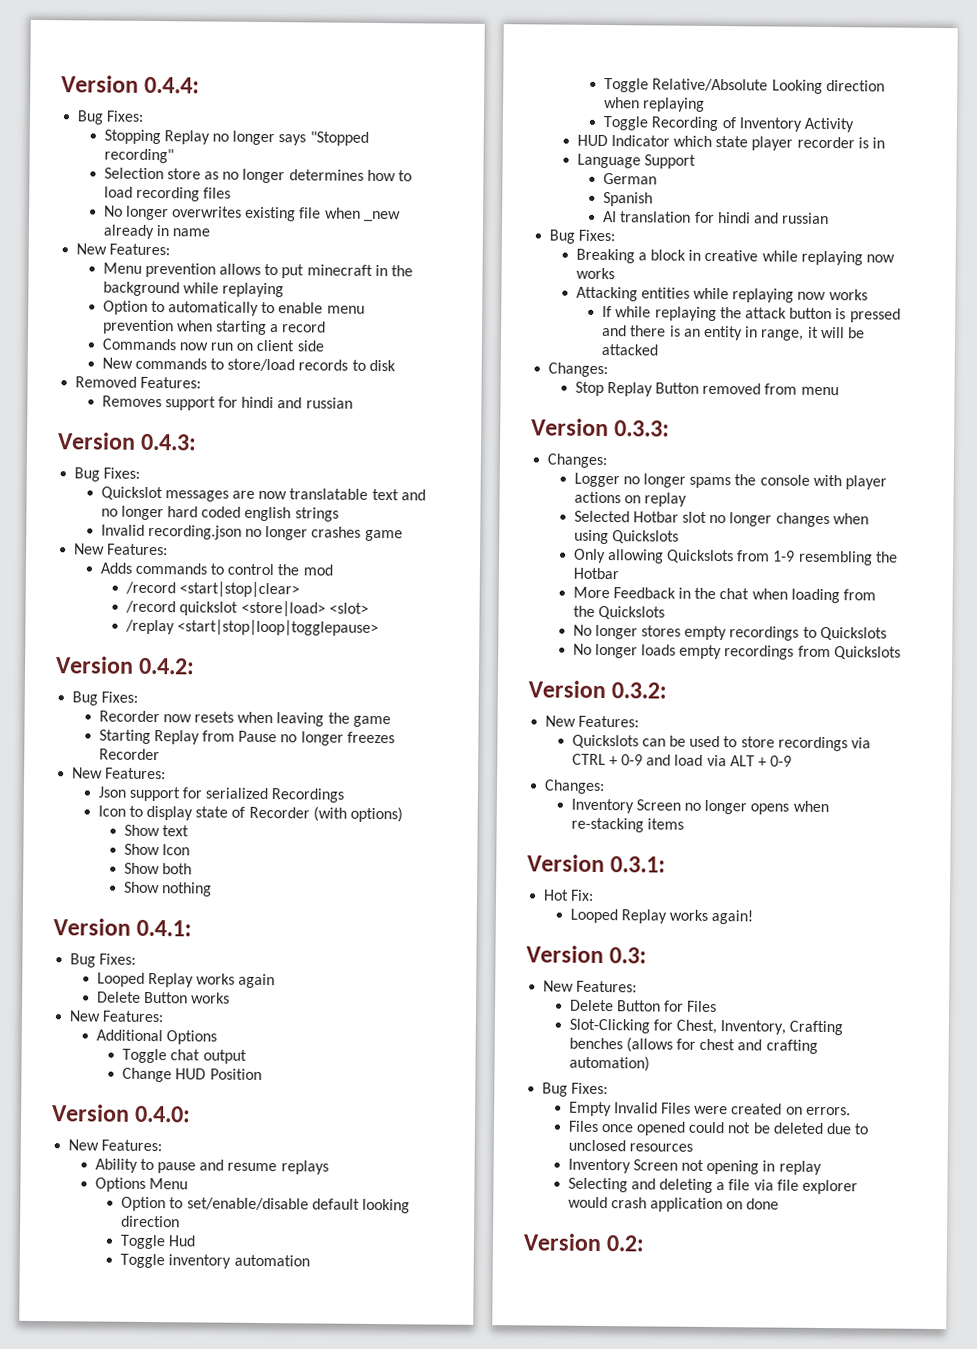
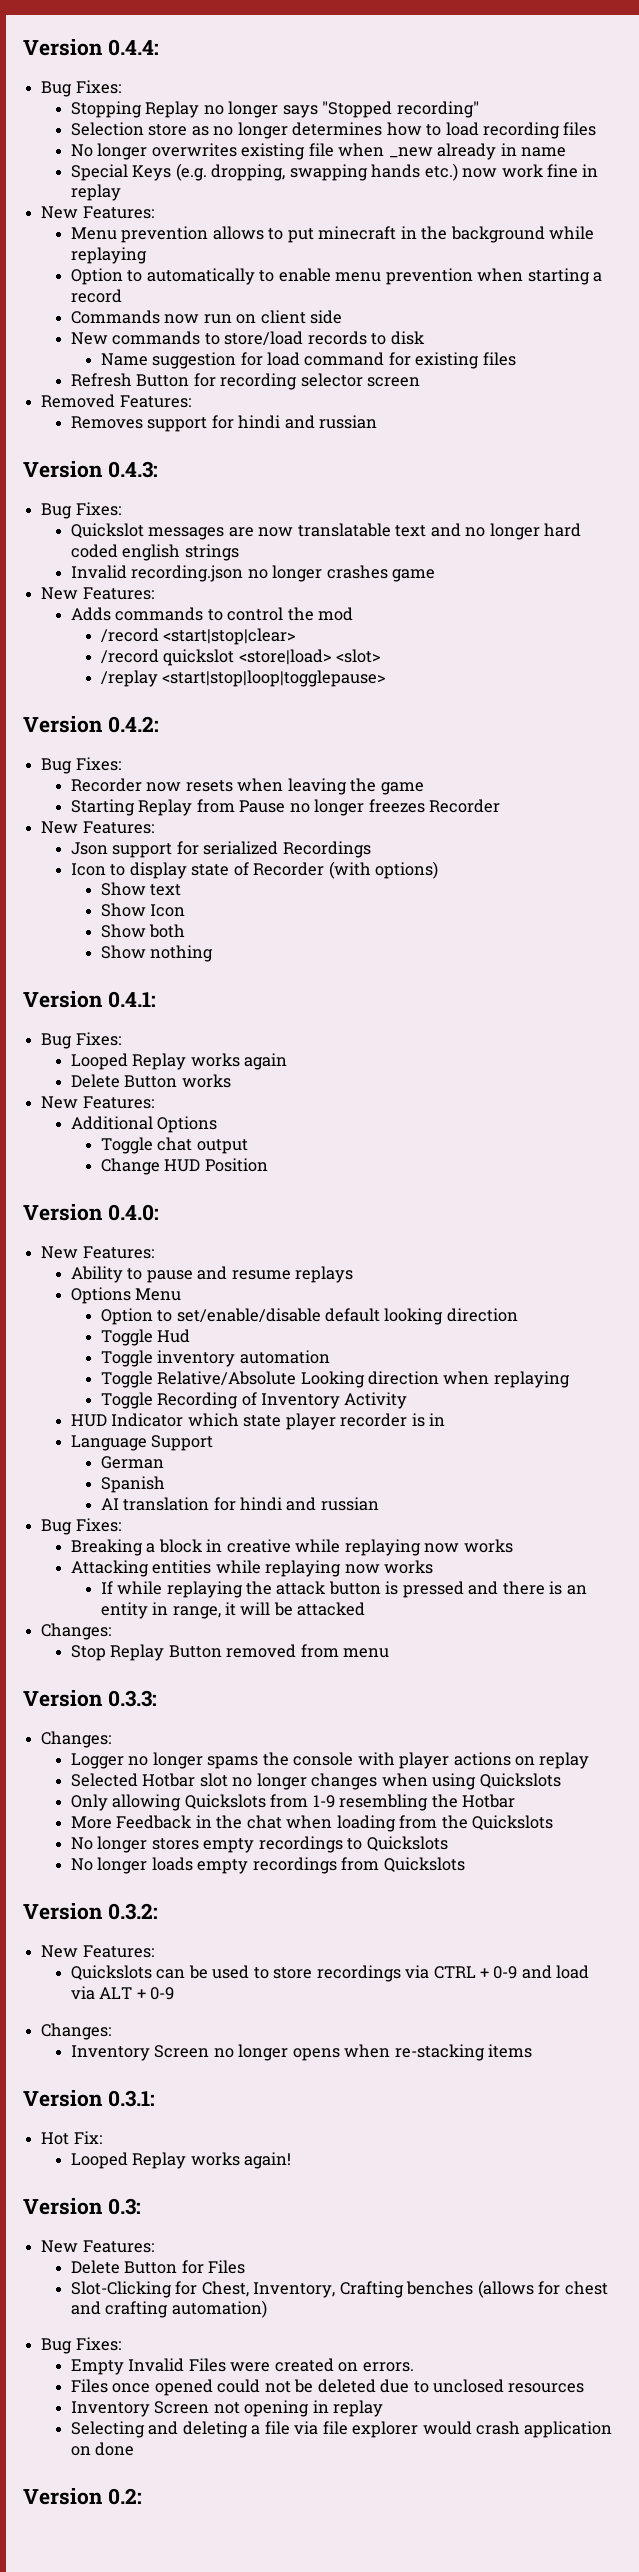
(211, 232) none -> [70,163,599,181] [70,184,121,201] // Special Keys (e.g. dropping, swapping hands etc.) now work fine in replay
(396, 365) none -> [100,352,516,369] [70,373,421,390] // Name suggestion for load command for existing files // Refresh Button for recording selector screen

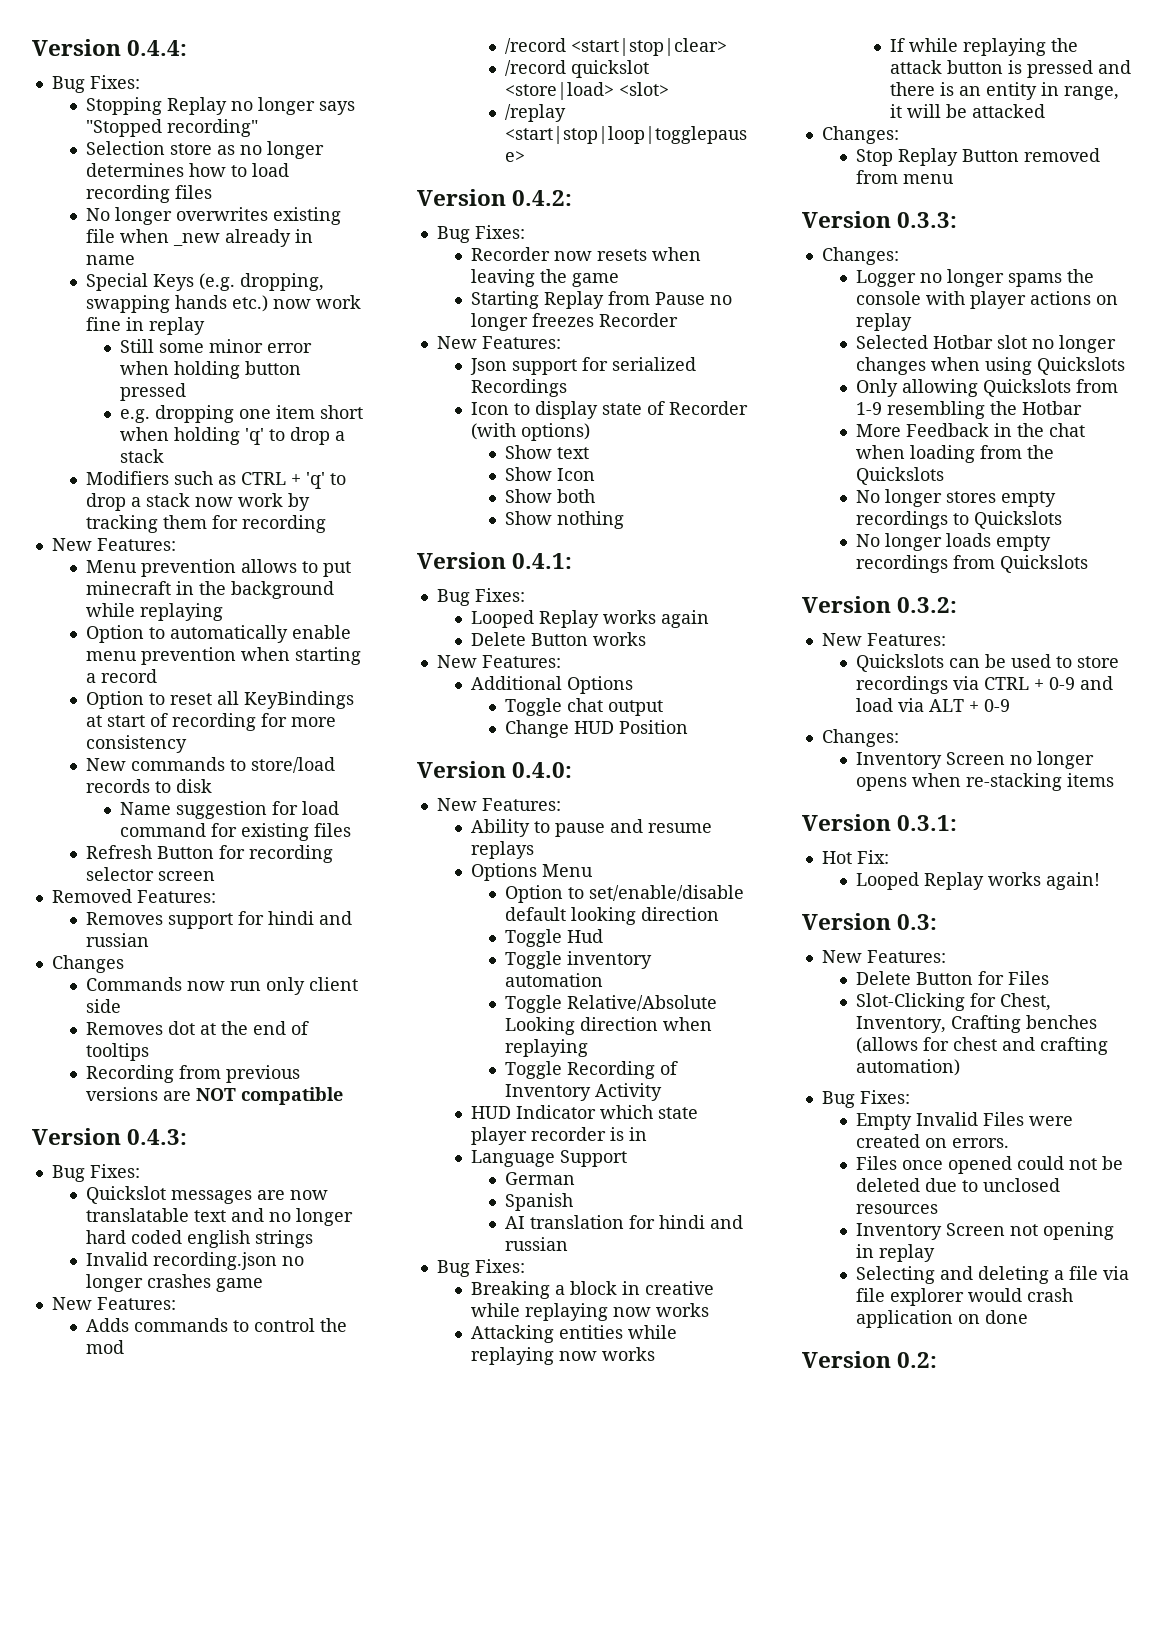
(121, 192) none -> [120,339,313,353] [120,361,302,379] [120,383,187,401] [120,405,364,423] [120,427,346,445] [120,449,165,463] [86,471,347,489] [86,493,311,511] [86,515,327,533] // Still some minor error when holding button pressed // e.g. dropping one item short when holding 'q' to drop a stack // Modifiers such as CTRL + 'q' to drop a stack now work by tracking them for recording
[259,270,275,282] to -> (289, 634) none
[70,310,343,324] Commands now run on client side -> [86,691,355,709] [86,713,337,731] [86,735,188,753] Option to reset all KeyBindings at start of recording for more consistency
(378, 422) none -> [51,955,124,973] [86,977,359,995] [86,999,122,1013] [86,1021,310,1035] [86,1043,150,1061] [86,1065,301,1083] [86,1087,344,1105] // Changes // Commands now run only client side // Removes dot at the end of tooltips // Recording from previous versions are NOT compatible

